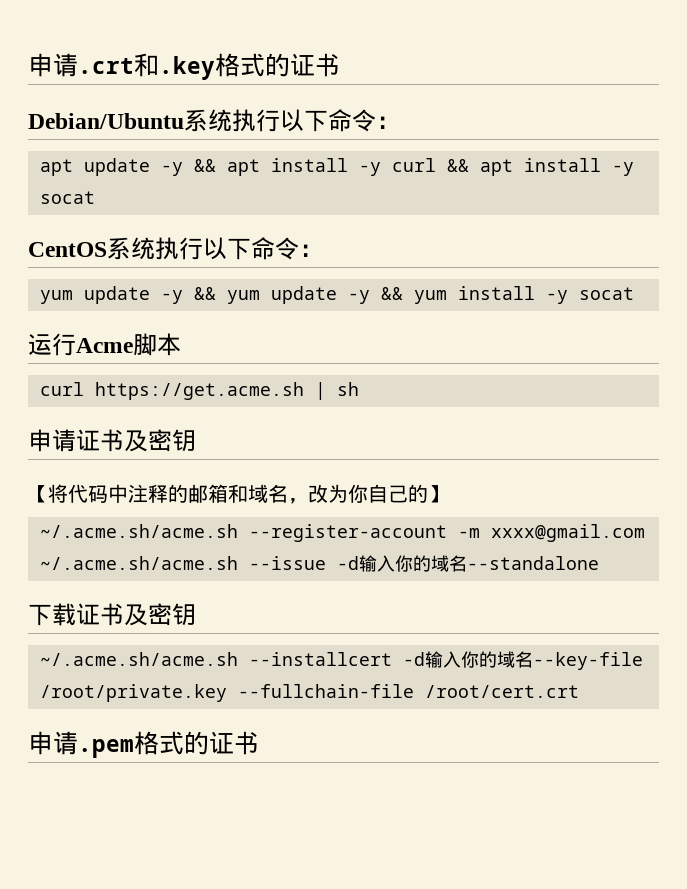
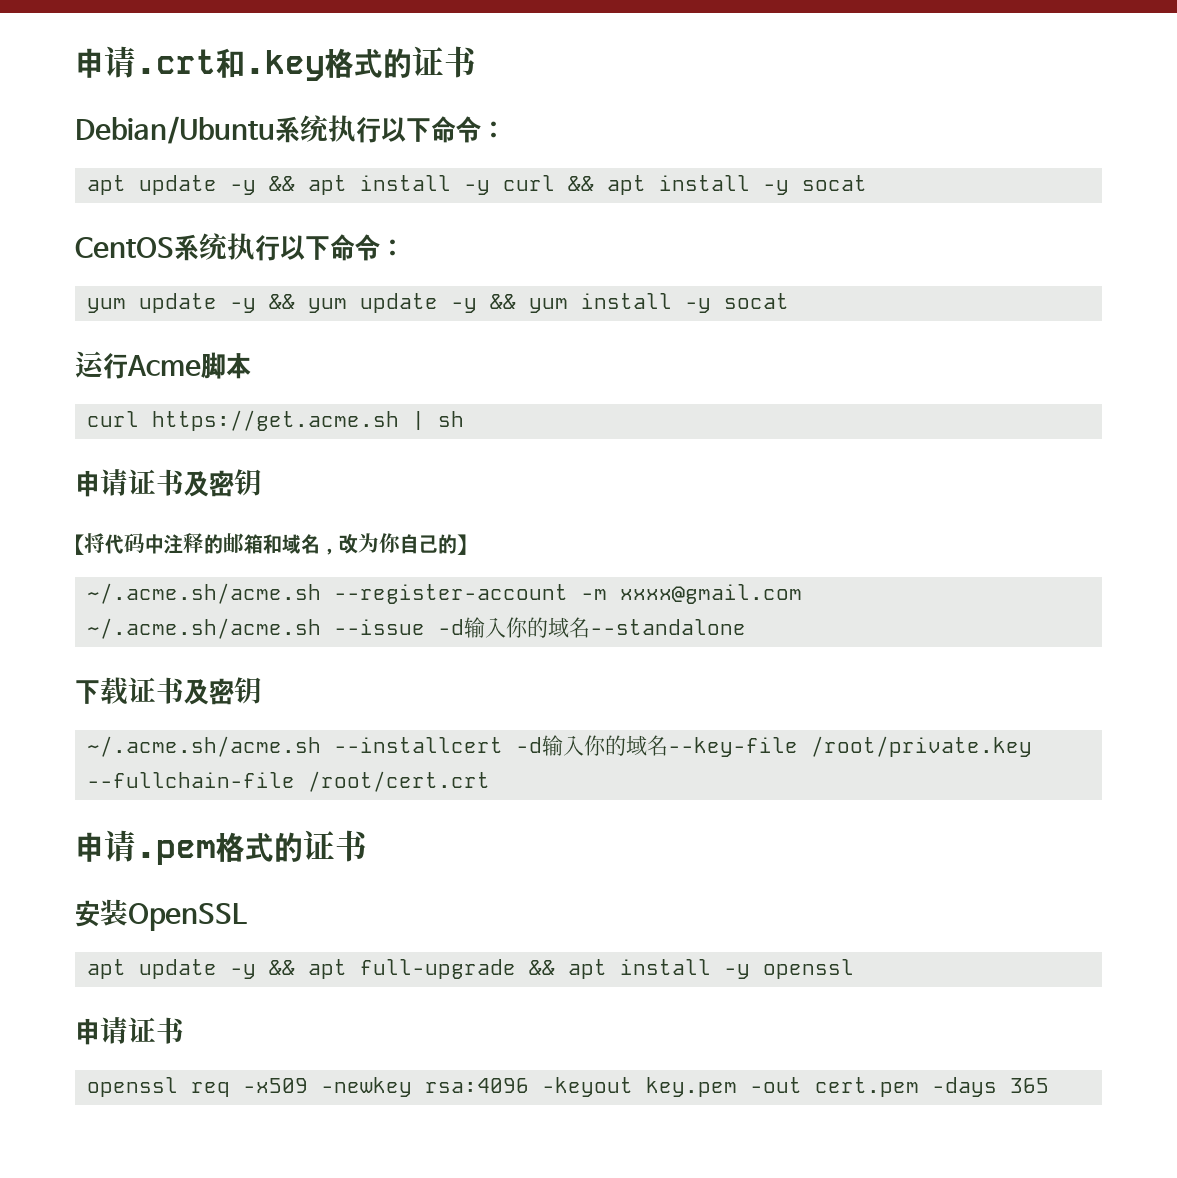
(259, 743) none -> [75,899,247,931] [87,959,854,979] [75,1017,184,1045] [87,1077,1049,1097] // 安装OpenSSL // apt update -y && apt full-upgrade && apt install -y openssl // 申请证书 // openssl req -x509 -newkey rsa:4096 -keyout key.pem -out cert.pem -days 365

